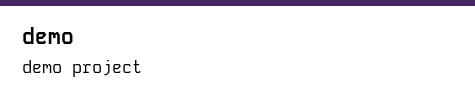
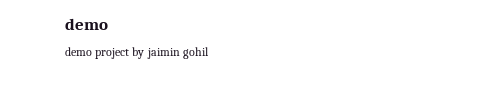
(142, 68) none -> [132,47,209,59] by jaimin gohil

